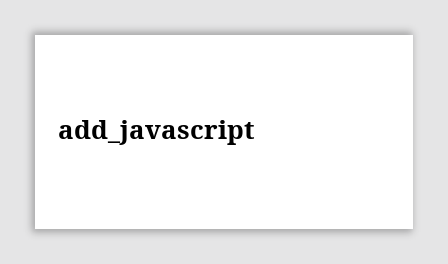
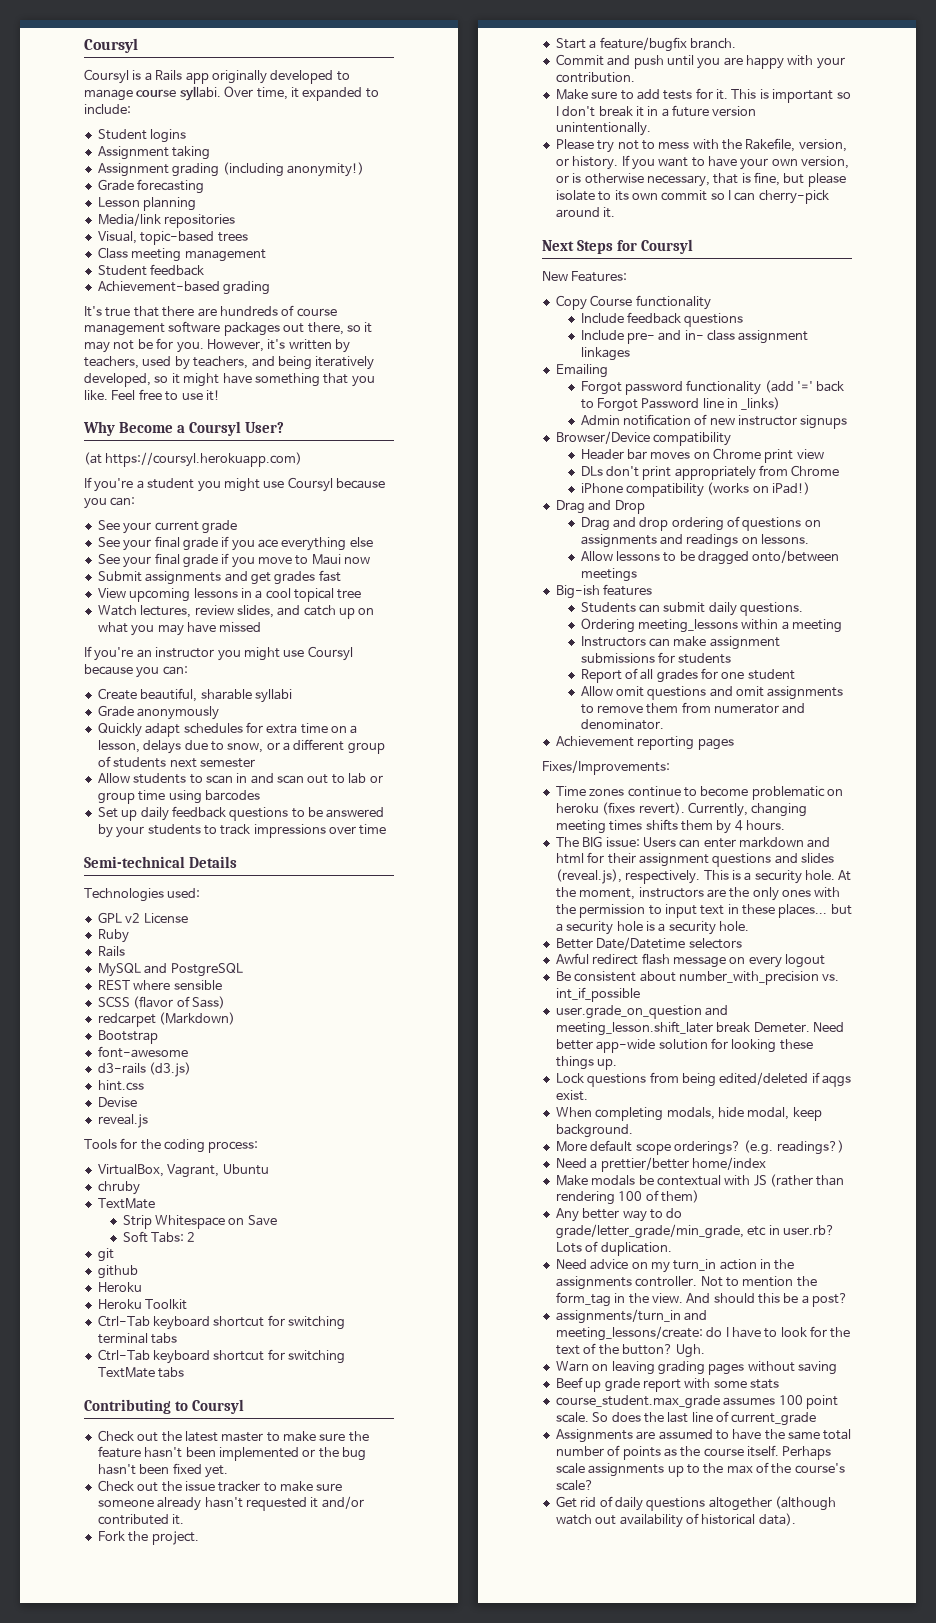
[58,120,255,145] add_javascript -> [84,38,138,53] [84,69,350,84] [84,86,379,101] [84,104,131,115] [97,129,187,143] [97,146,211,160] [97,162,364,177] [97,179,205,194] [97,197,197,211] [97,213,236,228] [97,231,248,245] [97,247,266,262] [97,264,205,276] [97,281,271,295] [84,305,337,317] [84,321,373,336] [84,338,350,353] [84,356,375,370] [84,373,375,387] [84,389,220,401] [83,421,284,436] [84,452,303,467] [84,477,385,492] [84,497,136,509] [97,520,237,534] [97,536,373,551] [97,553,371,568] [97,570,341,585] [97,588,362,602] [97,605,375,619] [97,622,262,636] [84,646,353,661] [84,664,188,678] [97,688,292,703] [97,705,220,720] [97,722,358,737] [97,739,385,754] [97,756,255,768] [97,773,383,784] [97,790,260,804] [97,806,385,821] [97,824,387,838] [84,856,237,868] [84,888,201,902] [97,912,188,924] [97,929,129,943] [97,946,125,957] [97,963,243,977] [97,980,222,990] [97,996,225,1009] [97,1012,236,1027] [97,1030,158,1044] [97,1046,188,1058] [97,1062,192,1077] [97,1080,144,1091] [97,1097,137,1107] [97,1114,148,1128] [84,1138,259,1153] [97,1164,269,1178] [97,1181,140,1195] [97,1198,155,1209] [122,1215,277,1229] [122,1231,196,1243] [97,1248,114,1262] [97,1265,138,1279] [97,1282,142,1292] [97,1299,188,1310] [97,1315,346,1330] [97,1333,178,1344] [97,1349,346,1364] [97,1367,185,1378] [84,1399,244,1414] [97,1430,369,1442] [97,1446,366,1461] [97,1463,228,1478] [97,1480,343,1492] [97,1496,364,1511] [97,1514,185,1525] [97,1531,199,1545] [555,37,736,52] [555,54,845,69] [555,72,635,83] [555,88,851,103] [555,105,757,117] [555,122,651,136] [555,138,847,153] [555,155,850,170] [555,172,846,187] [555,190,829,204] [555,207,616,218] [542,239,693,254] [542,271,628,282] [555,295,711,310] [580,312,744,327] [580,330,809,344] [580,347,630,361] [555,364,608,378] [580,380,845,395] [580,397,781,412] [580,414,848,429] [555,431,732,446] [580,448,824,463] [580,465,840,480] [580,482,811,497] [555,500,645,514] [580,516,821,531] [580,534,810,548] [580,550,840,565] [580,568,637,582] [555,584,653,599] [580,602,804,616] [580,618,843,633] [580,636,780,650] [580,652,732,664] [580,668,795,683] [580,686,844,700] [580,702,806,714] [580,719,664,730] [555,736,734,750] [542,760,670,775] [555,786,843,800] [555,802,808,817] [555,819,785,834] [555,836,831,848] [555,852,834,867] [555,869,852,884] [555,887,841,901] [555,904,852,918] [555,921,749,935] [555,937,742,950] [555,953,825,968] [555,971,840,985] [555,987,640,1002] [555,1005,729,1019] [555,1021,844,1036] [555,1038,813,1053] [555,1056,618,1070] [555,1072,851,1087] [555,1090,588,1101] [555,1107,822,1121] [555,1124,633,1138] [555,1140,844,1155] [555,1157,766,1172] [555,1174,845,1187] [555,1190,699,1205] [555,1208,683,1222] [555,1224,835,1239] [555,1241,672,1256] [555,1259,795,1273] [555,1276,817,1290] [555,1292,849,1307] [555,1309,708,1324] [555,1326,851,1341] [555,1343,706,1358] [555,1361,837,1375] [555,1377,779,1392] [555,1395,838,1409] [555,1411,817,1426] [555,1429,852,1443] [555,1445,832,1460] [555,1462,845,1477] [555,1480,594,1491] [555,1496,836,1511] [555,1513,796,1528] Coursyl // Coursyl is a Rails app originally developed to manage course syllabi. Over time, it expanded to include: // Student logins // Assignment taking // Assignment grading (including anonymity!) // Grade forecasting // Lesson planning // Media/link repositories // Visual, topic-based trees // Class meeting management // Student feedback // Achievement-based grading // It's true that there are hundreds of course management software packages out there, so it may not be for you. However, it's written by teachers, used by teachers, and being iteratively developed, so it might have something that you like. Feel free to use it! // Why Become a Coursyl User? // (at https://coursyl.herokuapp.com) // If you're a student you might use Coursyl because you can: // See your current grade // See your final grade if you ace everything else // See your final grade if you move to Maui now // Submit assignments and get grades fast // View upcoming lessons in a cool topical tree // Watch lectures, review slides, and catch up on what you may have missed // If you're an instructor you might use Coursyl because you can: // Create beautiful, sharable syllabi // Grade anonymously // Quickly adapt schedules for extra time on a lesson, delays due to snow, or a different group of students next semester // Allow students to scan in and scan out to lab or group time using barcodes // Set up daily feedback questions to be answered by your students to track impressions over time // Semi-technical Details // Technologies used: // GPL v2 License // Ruby // Rails // MySQL and PostgreSQL // REST where sensible // SCSS (flavor of Sass) // redcarpet (Markdown) // Bootstrap // font-awesome // d3-rails (d3.js) // hint.css // Devise // reveal.js // Tools for the coding process: // VirtualBox, Vagrant, Ubuntu // chruby // TextMate // Strip Whitespace on Save // Soft Tabs: 2 // git // github // Heroku // Heroku Toolkit // Ctrl-Tab keyboard shortcut for switching terminal tabs // Ctrl-Tab keyboard shortcut for switching TextMate tabs // Contributing to Coursyl // Check out the latest master to make sure the feature hasn't been implemented or the bug hasn't been fixed yet. // Check out the issue tracker to make sure someone already hasn't requested it and/or contributed it. // Fork the project. // Start a feature/bugfix branch. // Commit and push until you are happy with your contribution. // Make sure to add tests for it. This is important so I don't break it in a future version unintentionally. // Please try not to mess with the Rakefile, version, or history. If you want to have your own version, or is otherwise necessary, that is fine, but please isolate to its own commit so I can cherry-pick around it. // Next Steps for Coursyl // New Features: // Copy Course functionality // Include feedback questions // Include pre- and in- class assignment linkages // Emailing // Forgot password functionality (add '=' back to Forgot Password line in _links) // Admin notification of new instructor signups // Browser/Device compatibility // Header bar moves on Chrome print view // DLs don't print appropriately from Chrome // iPhone compatibility (works on iPad!) // Drag and Drop // Drag and drop ordering of questions on assignments and readings on lessons. // Allow lessons to be dragged onto/between meetings // Big-ish features // Students can submit daily questions. // Ordering meeting_lessons within a meeting // Instructors can make assignment submissions for students // Report of all grades for one student // Allow omit questions and omit assignments to remove them from numerator and denominator. // Achievement reporting pages // Fixes/Improvements: // Time zones continue to become problematic on heroku (fixes revert). Currently, changing meeting times shifts them by 4 hours. // The BIG issue: Users can enter markdown and html for their assignment questions and slides (reveal.js), respectively. This is a security hole. At the moment, instructors are the only ones with the permission to input text in these places... but a security hole is a security hole. // Better Date/Datetime selectors // Awful redirect flash message on every logout // Be consistent about number_with_precision vs. int_if_possible // user.grade_on_question and meeting_lesson.shift_later break Demeter. Need better app-wide solution for looking these things up. // Lock questions from being edited/deleted if aqgs exist. // When completing modals, hide modal, keep background. // More default scope orderings? (e.g. readings?) // Need a prettier/better home/index // Make modals be contextual with JS (rather than rendering 100 of them) // Any better way to do grade/letter_grade/min_grade, etc in user.rb? Lots of duplication. // Need advice on my turn_in action in the assignments controller. Not to mention the form_tag in the view. And should this be a post? // assignments/turn_in and meeting_lessons/create: do I have to look for the text of the button? Ugh. // Warn on leaving grading pages without saving // Beef up grade report with some stats // course_student.max_grade assumes 100 point scale. So does the last line of current_grade // Assignments are assumed to have the same total number of points as the course itself. Perhaps scale assignments up to the max of the course's scale? // Get rid of daily questions altogether (although watch out availability of historical data).

